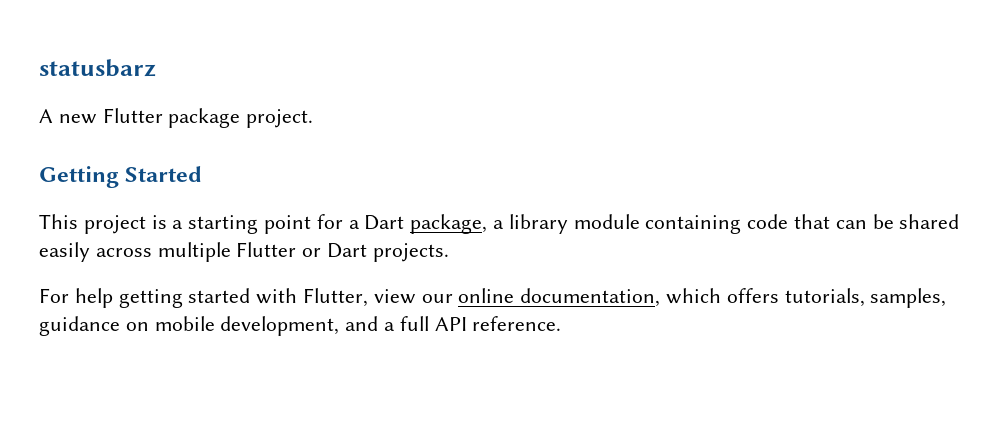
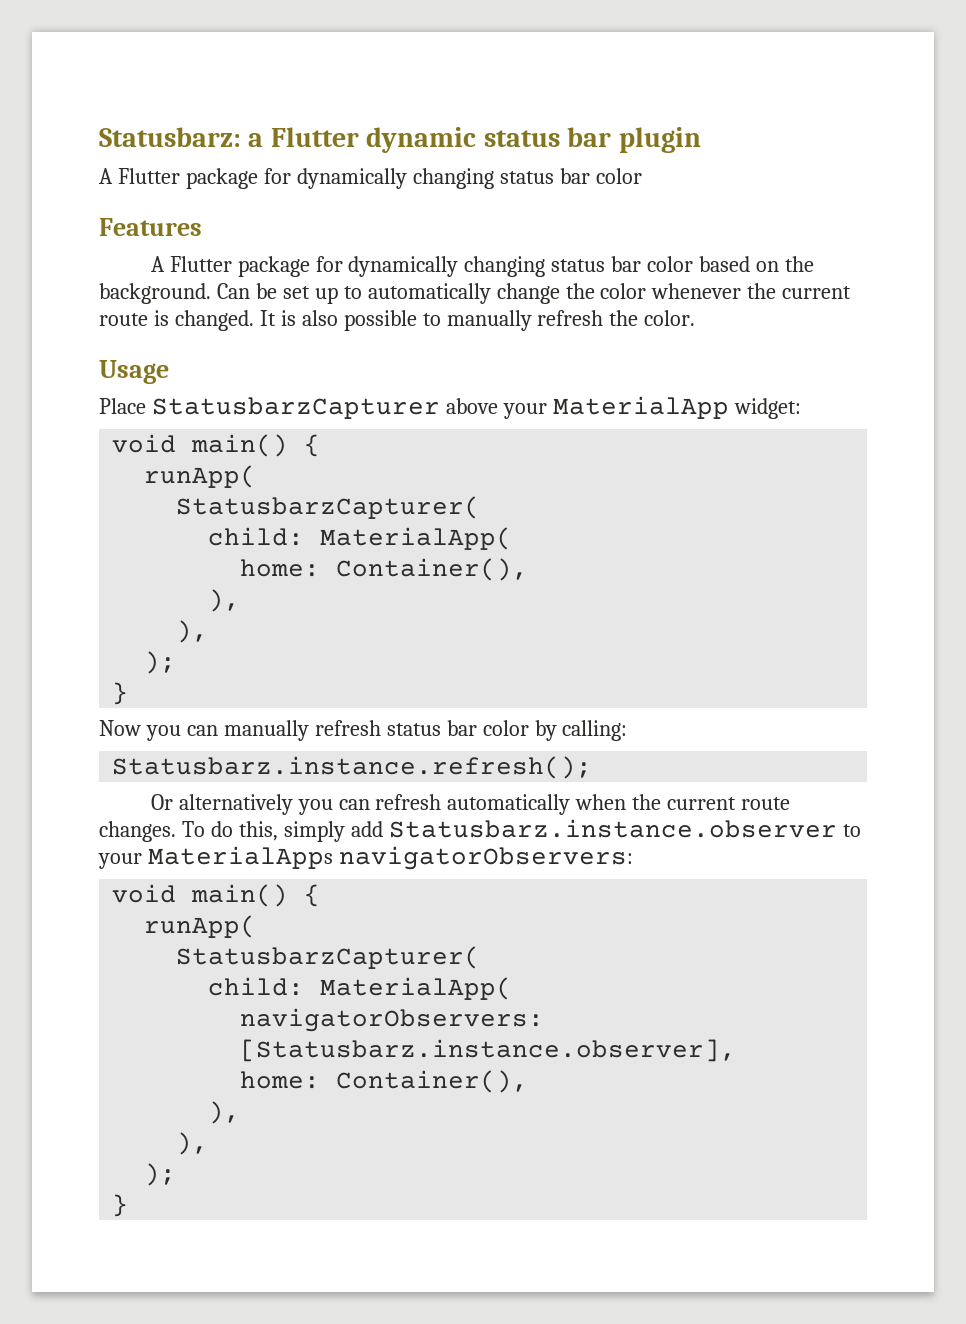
[39,59,156,77] [39,108,314,128] [39,166,203,188] [39,214,960,234] [39,242,449,262] [39,288,947,308] [39,316,562,336] statusbarz // A new Flutter package project. // Getting Started // This project is a starting point for a Dart package, a library module containing code that can be shared easily across multiple Flutter or Dart projects. // For help getting started with Flutter, view our online documentation, which offers tutorials, samples, guidance on mobile development, and a full API reference. -> [99,127,701,153] [99,168,642,189] [99,218,202,236] [150,256,815,277] [99,283,852,304] [99,310,696,331] [99,360,169,384] [99,396,801,419] [112,434,321,457] [144,465,257,488] [176,496,481,519] [208,527,513,550] [240,558,529,581] [208,589,241,612] [176,620,209,643] [144,651,177,674] [112,682,129,705] [99,720,628,741] [112,756,593,779] [150,794,791,815] [99,819,861,842] [98,846,633,870] [112,884,321,907] [144,915,257,938] [176,946,481,969] [208,977,513,1000] [240,1008,545,1032] [240,1039,737,1062] [240,1070,529,1093] [208,1101,241,1124] [176,1132,209,1155] [144,1163,177,1186] [112,1194,129,1217] Statusbarz: a Flutter dynamic status bar plugin // A Flutter package for dynamically changing status bar color // Features // A Flutter package for dynamically changing status bar color based on the background. Can be set up to automatically change the color whenever the current route is changed. It is also possible to manually refresh the color. // Usage // Place StatusbarzCapturer above your MaterialApp widget: // void main() { // runApp( // StatusbarzCapturer( // child: MaterialApp( // home: Container(), // ), // ), // ); // } // Now you can manually refresh status bar color by calling: // Statusbarz.instance.refresh(); // Or alternatively you can refresh automatically when the current route changes. To do this, simply add Statusbarz.instance.observer to your MaterialApps navigatorObservers: // void main() { // runApp( // StatusbarzCapturer( // child: MaterialApp( // navigatorObservers: [Statusbarz.instance.observer], // home: Container(), // ), // ), // ); // }

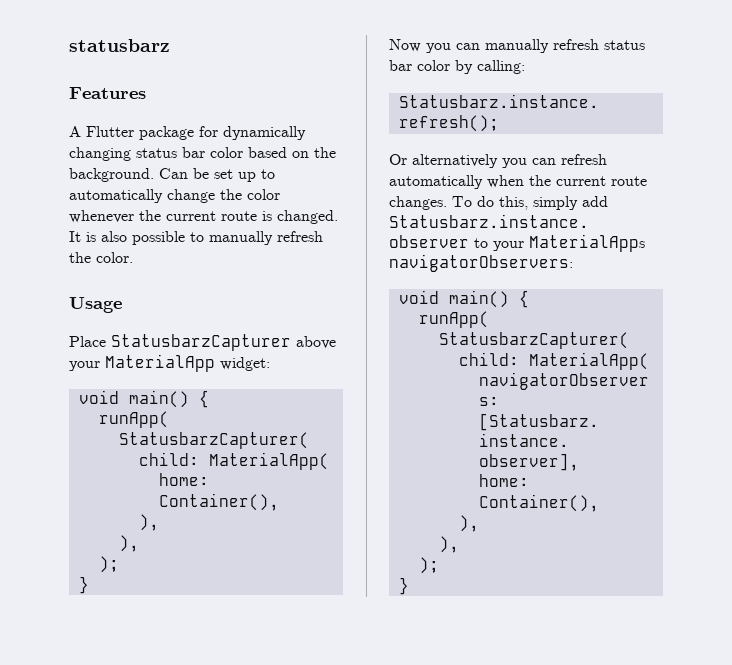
[99,127,701,153] [99,168,642,189] Statusbarz: a Flutter dynamic status bar plugin // A Flutter package for dynamically changing status bar color -> [69,39,170,52] statusbarz

